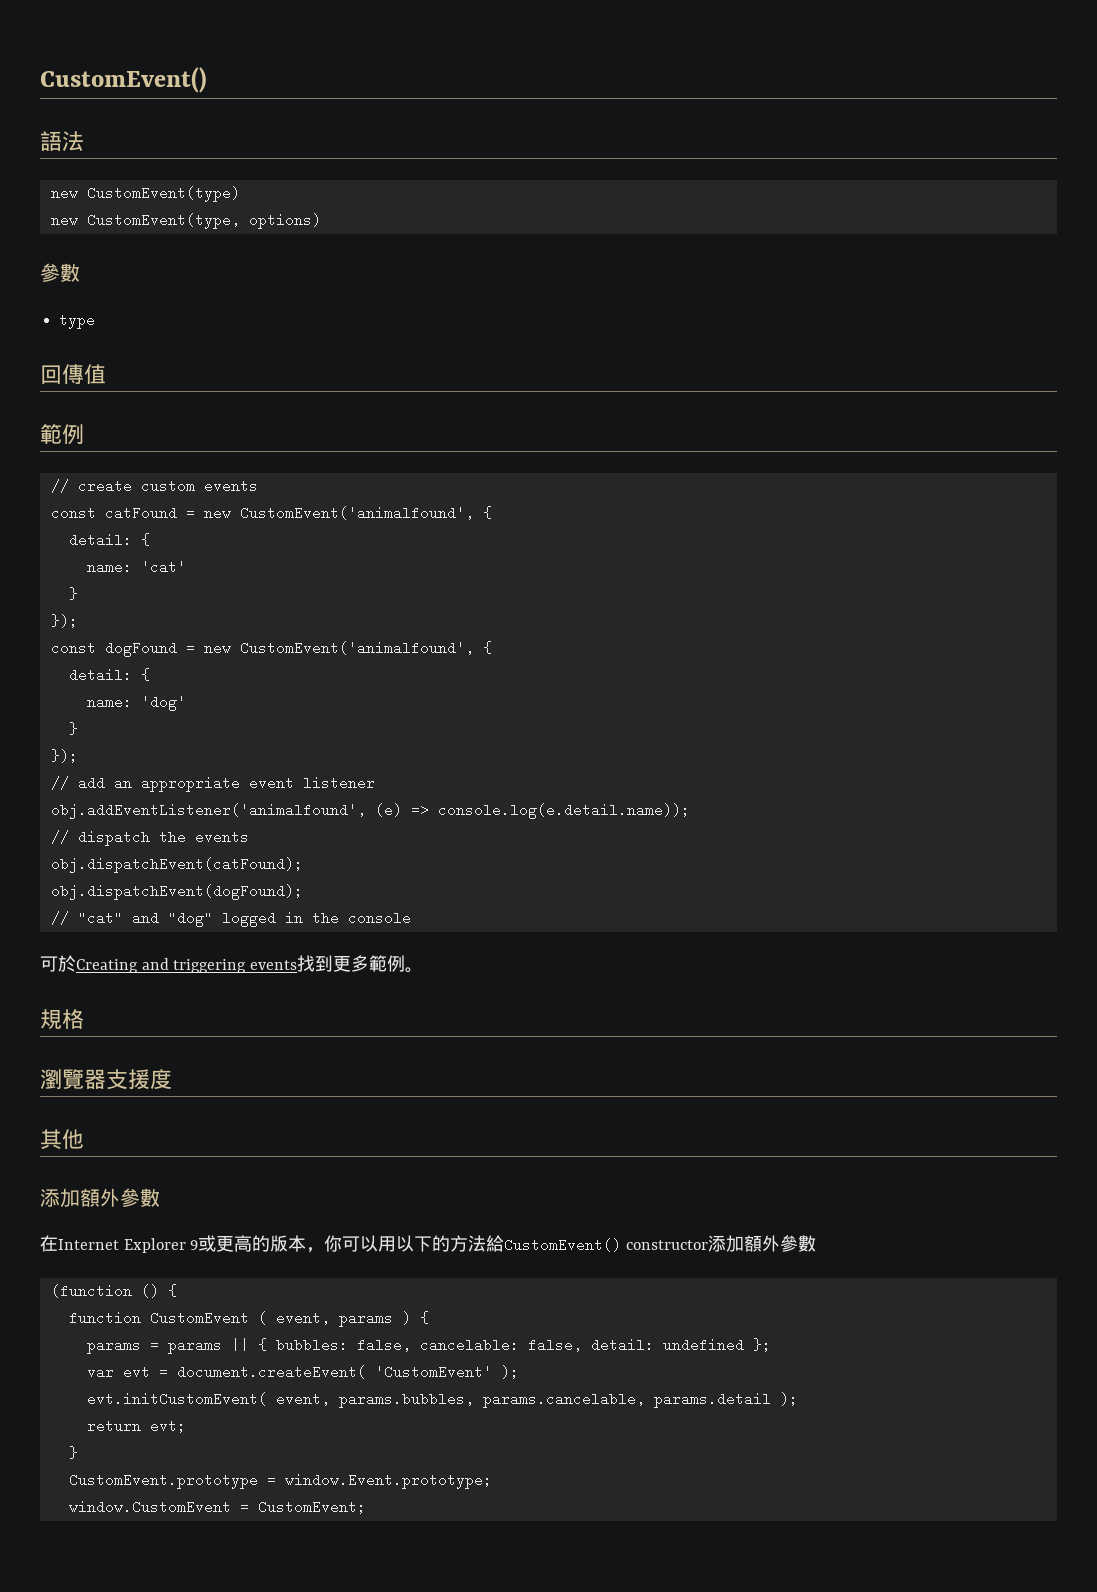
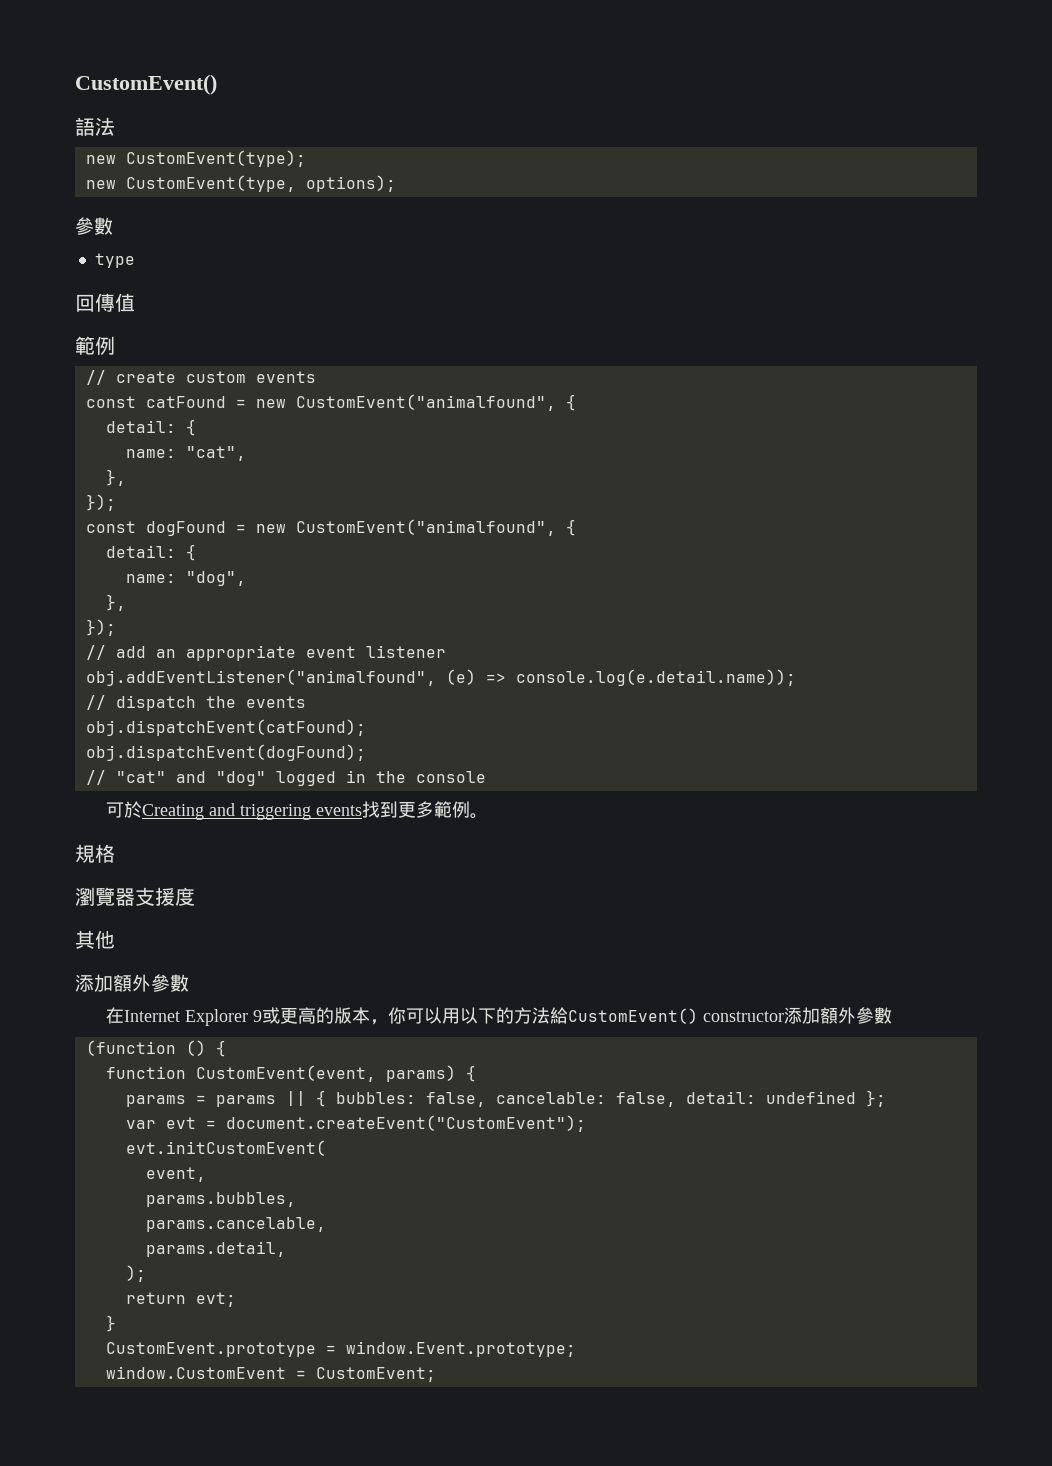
[86,186,240,202] CustomEvent(type) -> [125,150,306,167] CustomEvent(type);
[248,213,321,229] options) -> [305,175,396,192] options);
[239,506,492,520] [68,533,150,547] [86,560,186,574] [68,587,78,600] CustomEvent('animalfound', { // detail: { // name: 'cat' // } -> [295,394,576,411] [105,419,196,436] [125,446,246,461] [105,469,126,486] CustomEvent("animalfound", { // detail: { // name: "cat", // },
[239,641,492,655] [68,668,150,682] [86,695,186,711] [68,722,78,735] CustomEvent('animalfound', { // detail: { // name: 'dog' // } -> [295,519,576,536] [105,544,196,561] [125,571,246,586] [105,594,126,611] CustomEvent("animalfound", { // detail: { // name: "dog", // },
[50,803,366,819] obj.addEventListener('animalfound', -> [85,669,436,686] obj.addEventListener("animalfound",
[149,1311,411,1327] CustomEvent ( event, params ) -> [195,1065,456,1082] CustomEvent(event, params)
[176,1365,519,1379] document.createEvent( 'CustomEvent' ); -> [225,1115,586,1132] document.createEvent("CustomEvent");
[275,1392,330,1406] event, -> [145,1167,206,1182] // event, //
(474, 1400) none -> (296, 1199) //
[653,1392,771,1408] params.detail -> [145,1241,286,1257] // params.detail, //

